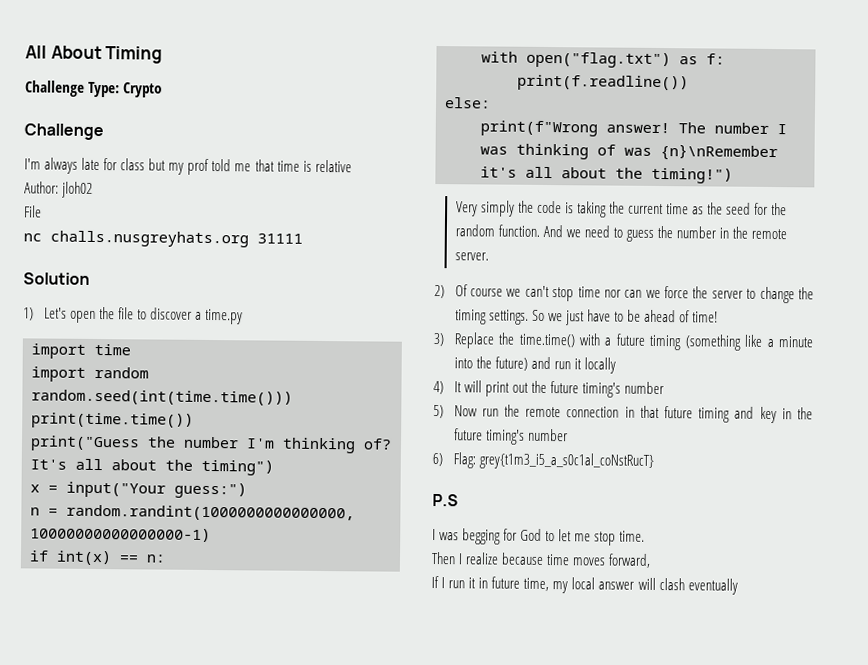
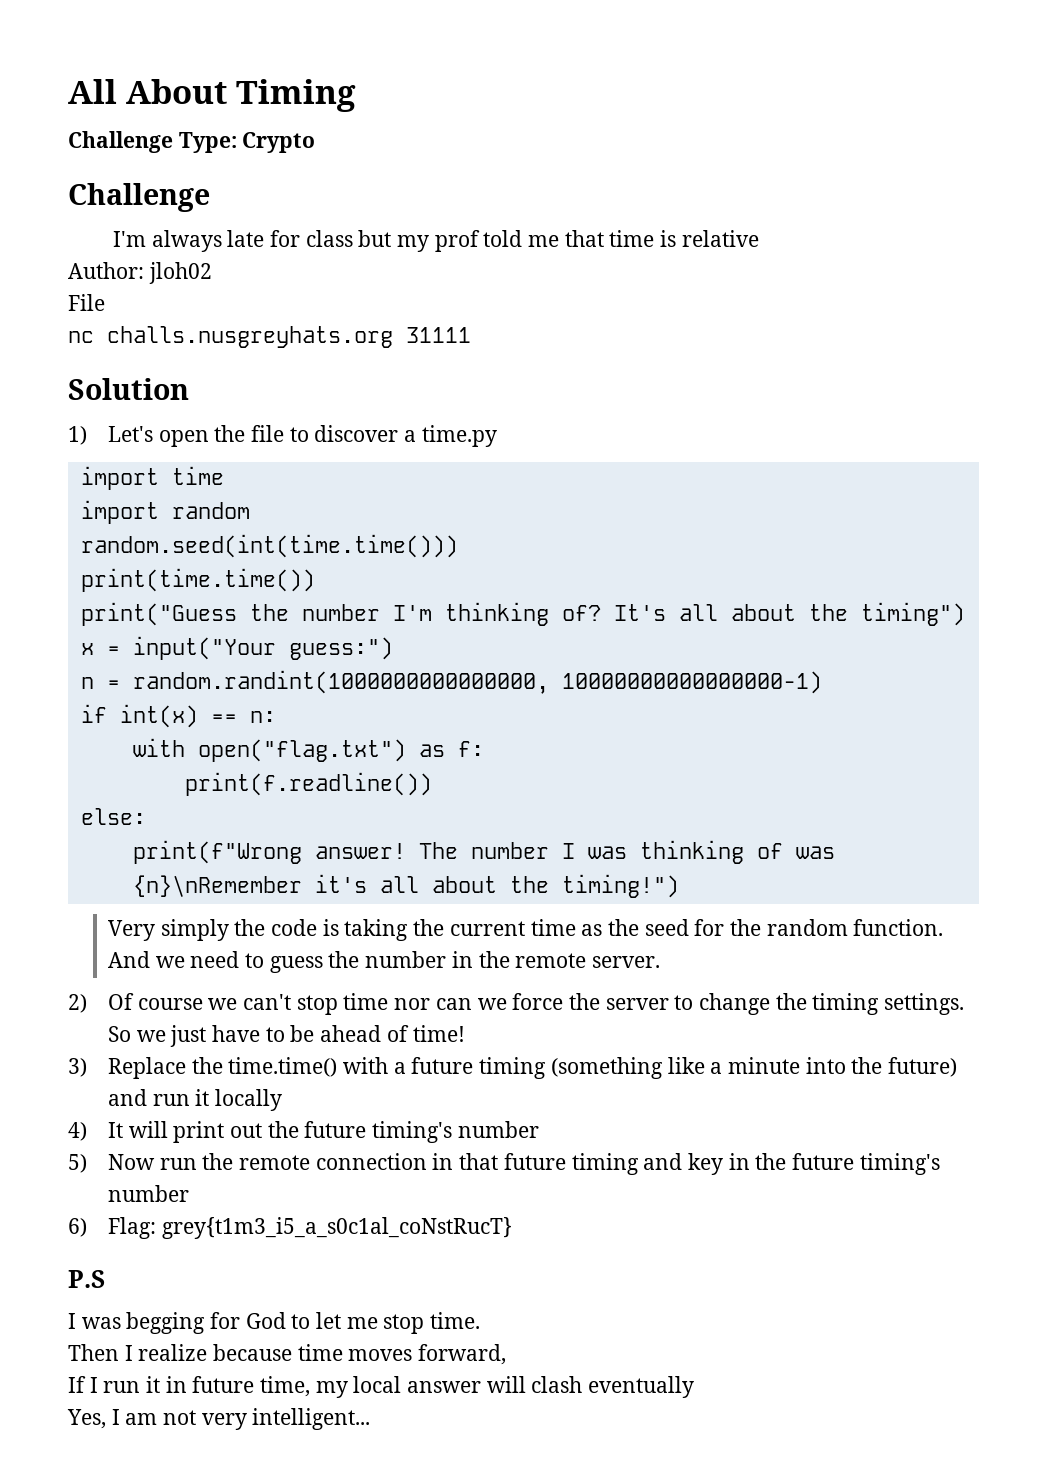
(738, 586) none -> [67,1408,371,1430] // Yes, I am not very intelligent...

